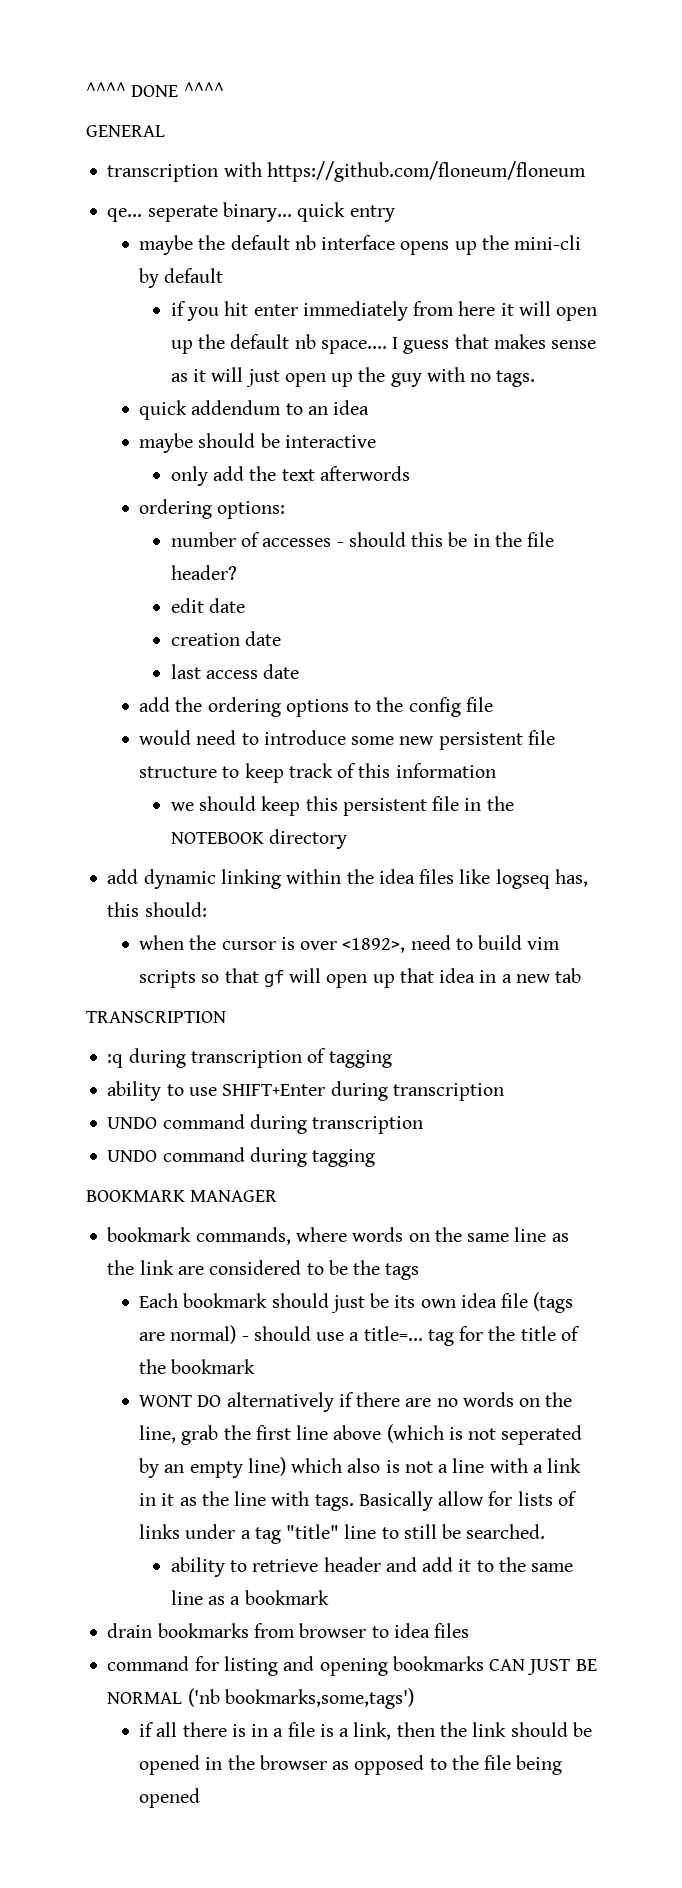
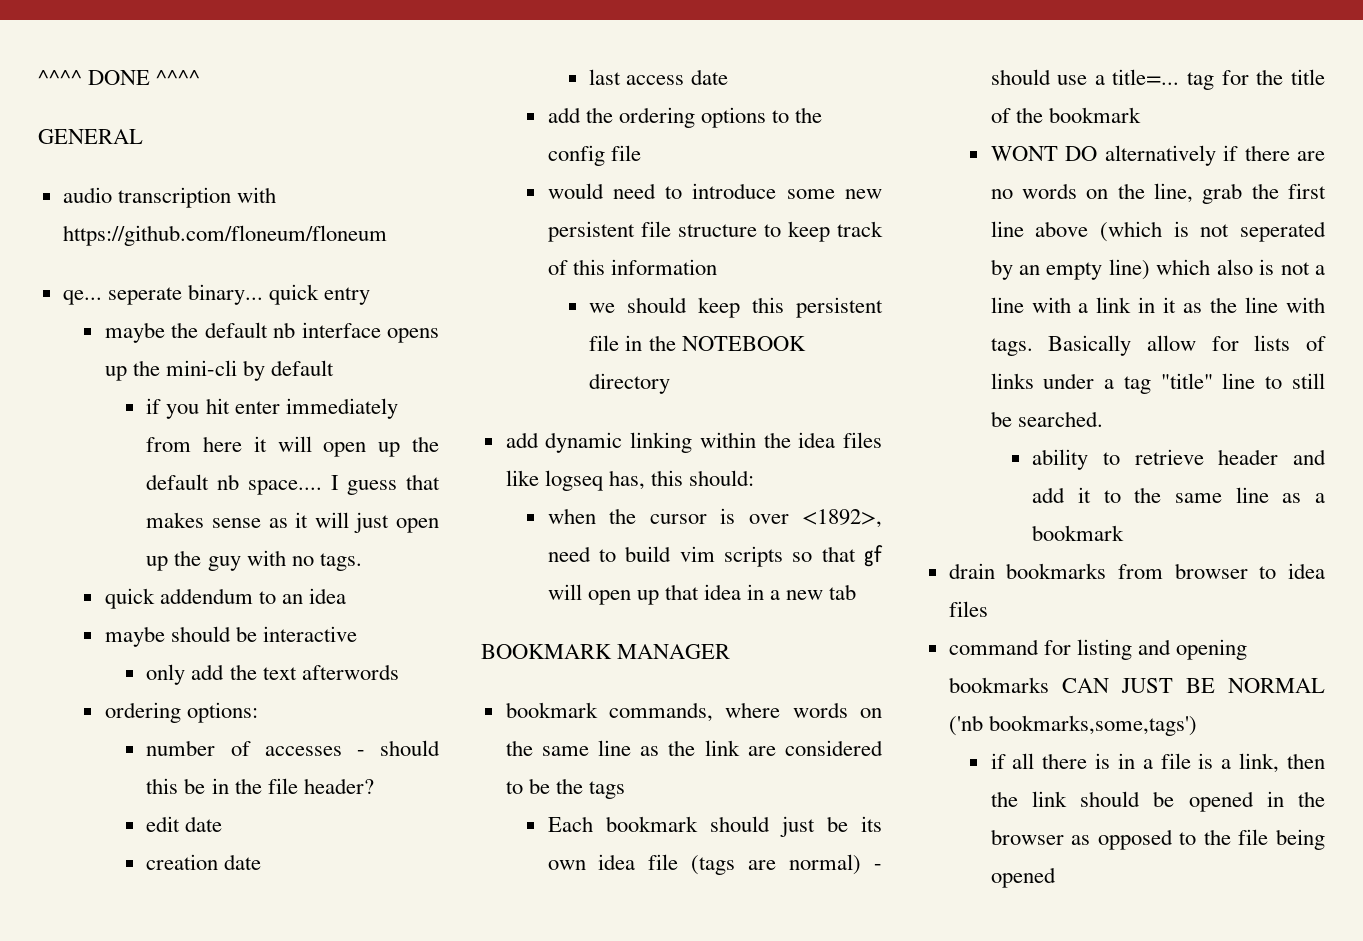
(165, 131) none -> [62,187,112,203] audio
[86,1011,226,1023] [107,1048,392,1068] [107,1081,504,1101] [107,1114,424,1134] [107,1147,376,1167] // TRANSCRIPTION // :q during transcription of tagging // ability to use SHIFT+Enter during transcription // UNDO command during transcription // UNDO command during tagging -> (857, 592) none

